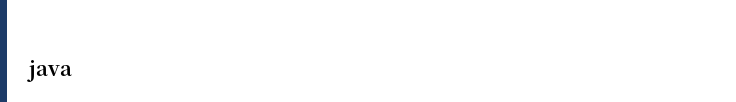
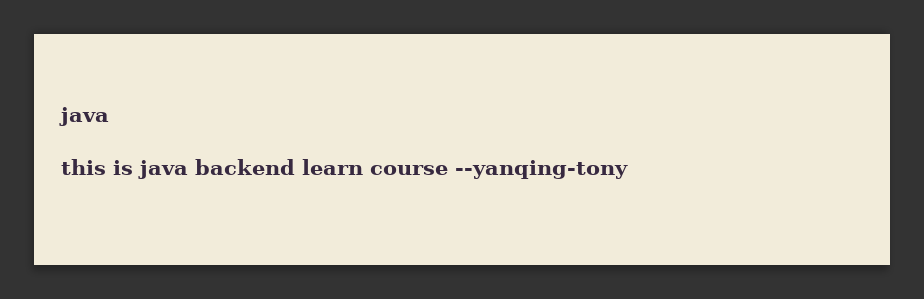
[27,60,72,82] java -> [59,107,109,126] [61,159,628,179] java // this is java backend learn course --yanqing-tony

